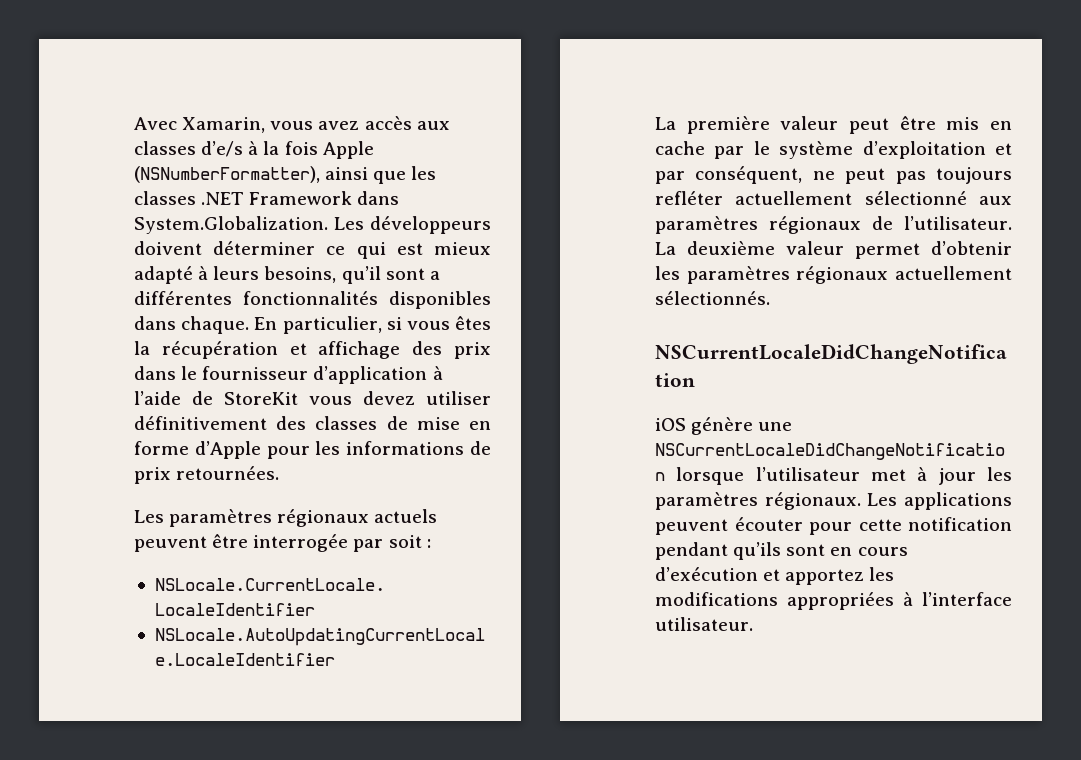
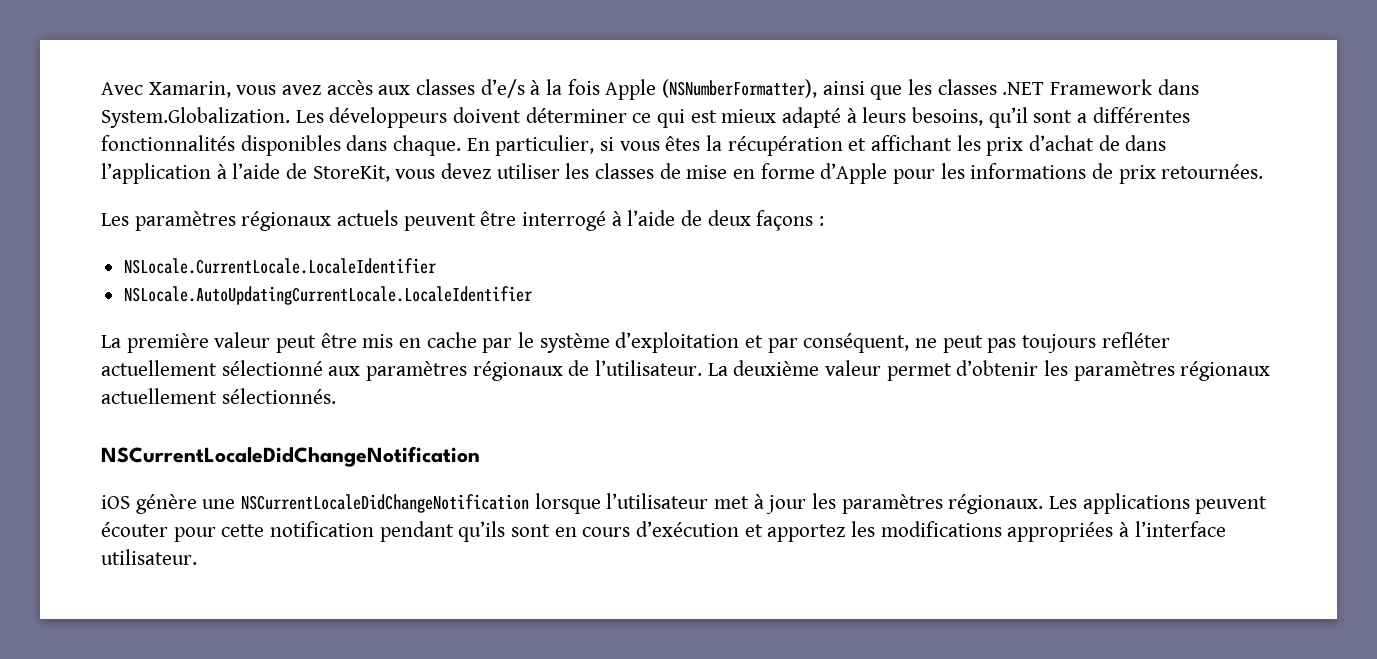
[318,341,492,359] [134,366,443,384] [134,391,298,405] affichage des prix dans le fournisseur d’application à l’aide de StoreKit -> [871,135,1167,156] [101,163,390,184] affichant les prix d’achat de dans l’application à l’aide de StoreKit,
[134,416,307,430] définitivement des -> [565,163,590,179] les
[253,534,422,552] interrogée par soit -> [522,210,814,231] interrogé à l’aide de deux façons

